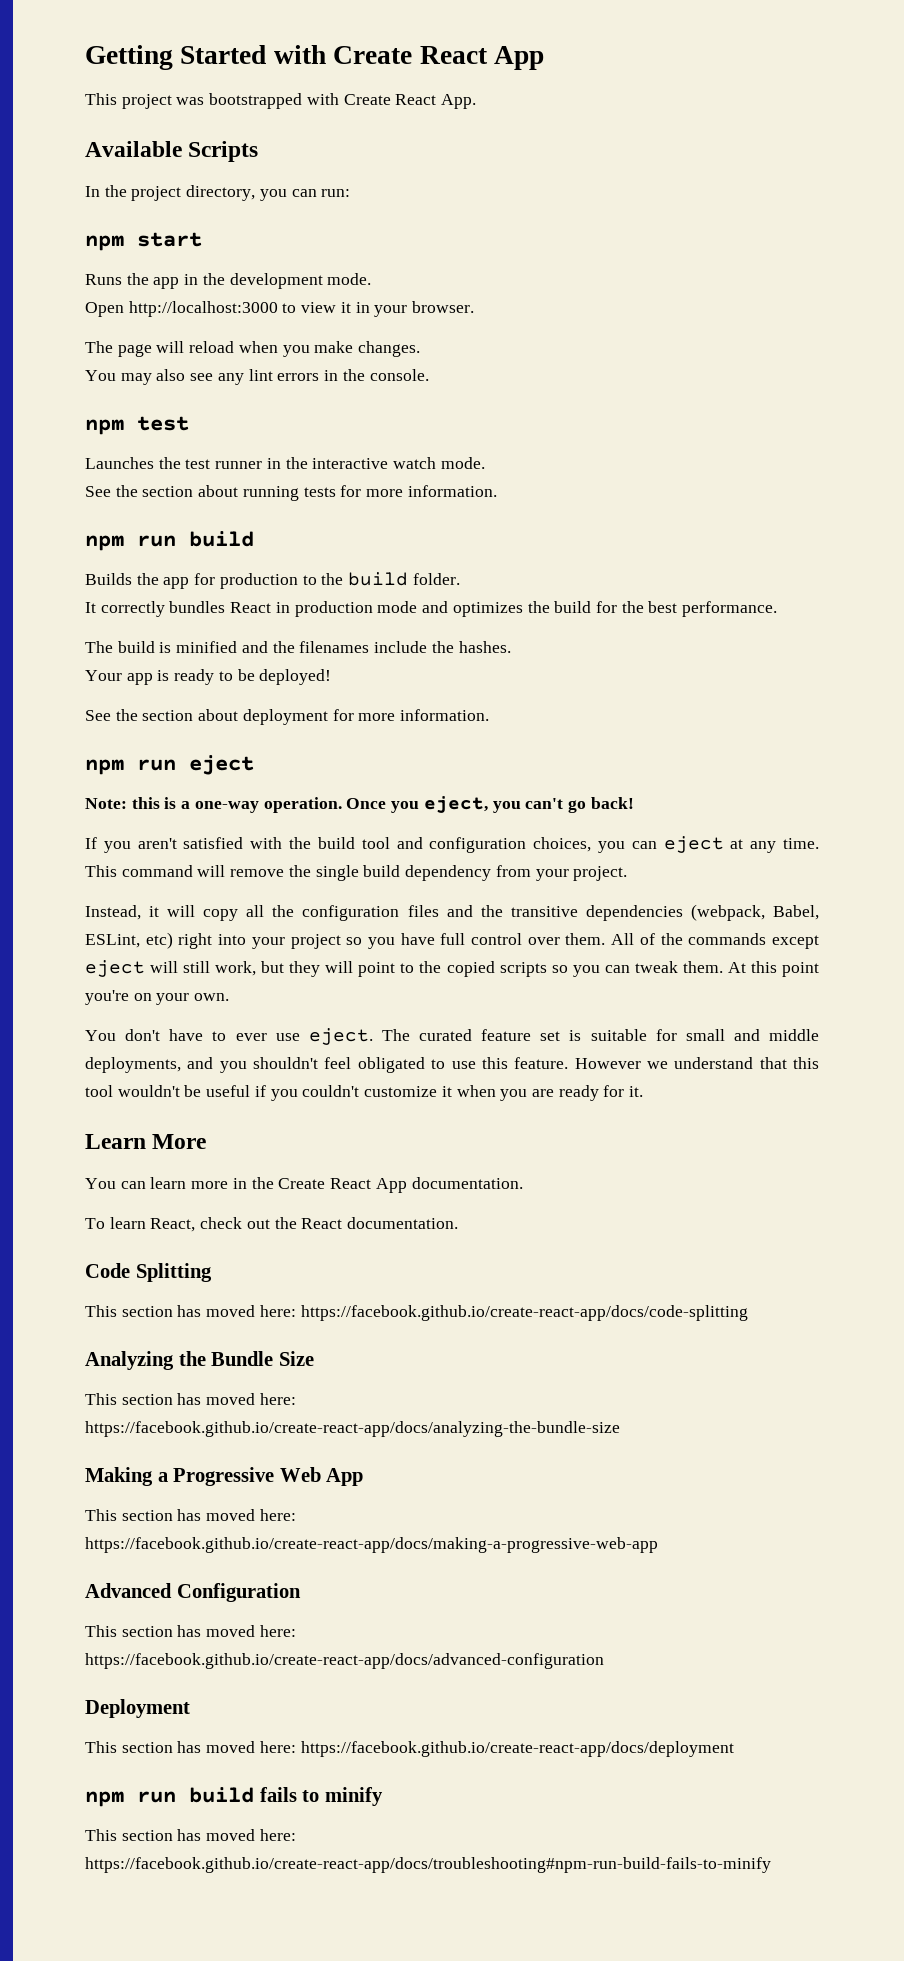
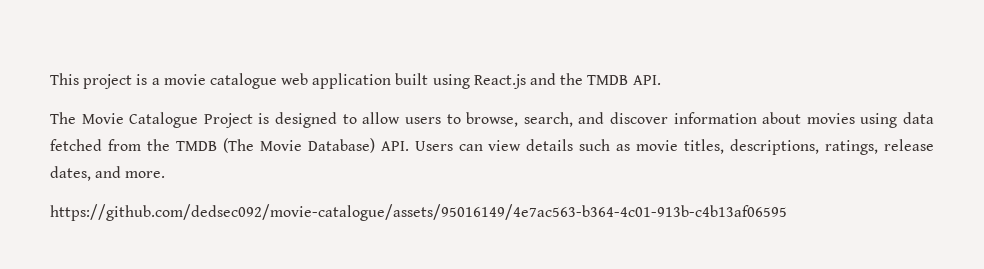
[85,45,545,70] [85,93,477,109] [85,141,259,162] [85,185,351,201] [85,232,202,251] [85,273,372,289] [85,301,475,317] [85,341,421,357] [85,369,429,385] [85,416,189,435] [85,457,485,469] [85,485,497,501] [85,531,254,551] [85,572,460,589] [85,601,778,617] [85,641,511,653] [85,669,332,685] [85,709,490,725] [85,755,254,775] [85,796,634,813] [85,836,819,853] [85,865,628,881] [85,904,820,921] [85,932,819,949] [85,960,820,977] [85,990,230,1005] [85,1028,819,1045] [85,1057,819,1073] [85,1085,644,1101] [85,1134,207,1149] [85,1177,523,1193] [85,1217,459,1232] [85,1263,212,1282] [85,1305,748,1321] [85,1351,314,1370] [85,1393,296,1405] [85,1421,620,1437] [85,1467,364,1486] [85,1509,296,1521] [85,1537,658,1553] [85,1583,301,1602] [85,1625,296,1637] [85,1653,604,1669] [85,1699,190,1718] [85,1741,734,1757] [85,1787,383,1807] [85,1829,296,1841] [85,1857,771,1873] Getting Started with Create React App // This project was bootstrapped with Create React App. // Available Scripts // In the project directory, you can run: // npm start // Runs the app in the development mode. // Open http://localhost:3000 to view it in your browser. // The page will reload when you make changes. // You may also see any lint errors in the console. // npm test // Launches the test runner in the interactive watch mode. // See the section about running tests for more information. // npm run build // Builds the app for production to the build folder. // It correctly bundles React in production mode and optimizes the build for the best performance. // The build is minified and the filenames include the hashes. // Your app is ready to be deployed! // See the section about deployment for more information. // npm run eject // Note: this is a one-way operation. Once you eject, you can't go back! // If you aren't satisfied with the build tool and configuration choices, you can eject at any time. This command will remove the single build dependency from your project. // Instead, it will copy all the configuration files and the transitive dependencies (webpack, Babel, ESLint, etc) right into your project so you have full control over them. All of the commands except eject will still work, but they will point to the copied scripts so you can tweak them. At this point you're on your own. // You don't have to ever use eject. The curated feature set is suitable for small and middle deployments, and you shouldn't feel obligated to use this feature. However we understand that this tool wouldn't be useful if you couldn't customize it when you are ready for it. // Learn More // You can learn more in the Create React App documentation. // To learn React, check out the React documentation. // Code Splitting // This section has moved here: https://facebook.github.io/create-react-app/docs/code-splitting // Analyzing the Bundle Size // This section has moved here: https://facebook.github.io/create-react-app/docs/analyzing-the-bundle-size // Making a Progressive Web App // This section has moved here: https://facebook.github.io/create-react-app/docs/making-a-progressive-web-app // Advanced Configuration // This section has moved here: https://facebook.github.io/create-react-app/docs/advanced-configuration // Deployment // This section has moved here: https://facebook.github.io/create-react-app/docs/deployment // npm run build fails to minify // This section has moved here: https://facebook.github.io/create-react-app/docs/troubleshooting#npm-run-build-fails-to-minify -> [50,73,661,89] [50,112,934,128] [50,138,935,155] [50,166,166,181] [50,204,787,221] This project is a movie catalogue web application built using React.js and the TMDB API. // The Movie Catalogue Project is designed to allow users to browse, search, and discover information about movies using data fetched from the TMDB (The Movie Database) API. Users can view details such as movie titles, descriptions, ratings, release dates, and more. // https://github.com/dedsec092/movie-catalogue/assets/95016149/4e7ac563-b364-4c01-913b-c4b13af06595

